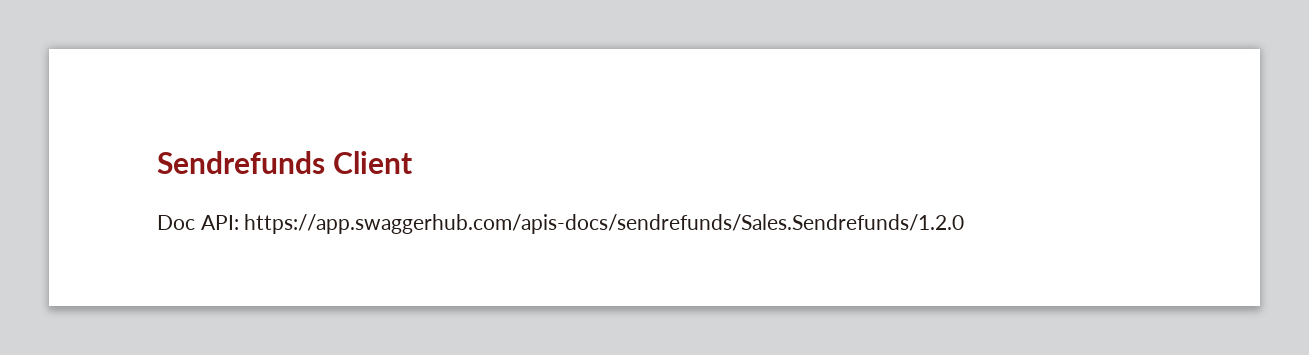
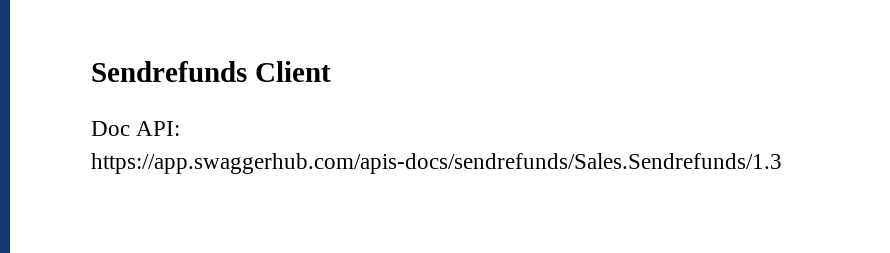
[244,214,965,234] https://app.swaggerhub.com/apis-docs/sendrefunds/Sales.Sendrefunds/1.2.0 -> [91,153,782,174] https://app.swaggerhub.com/apis-docs/sendrefunds/Sales.Sendrefunds/1.3

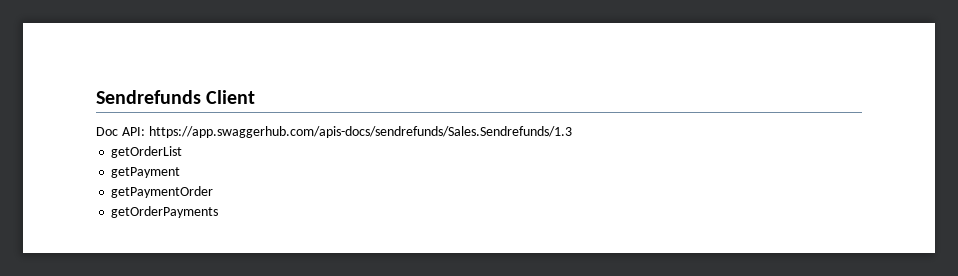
(782, 163) none -> [111,146,183,158] [111,167,181,178] [111,186,214,198] [111,206,219,218] // getOrderList // getPayment // getPaymentOrder // getOrderPayments

